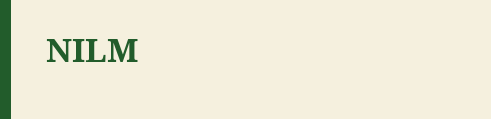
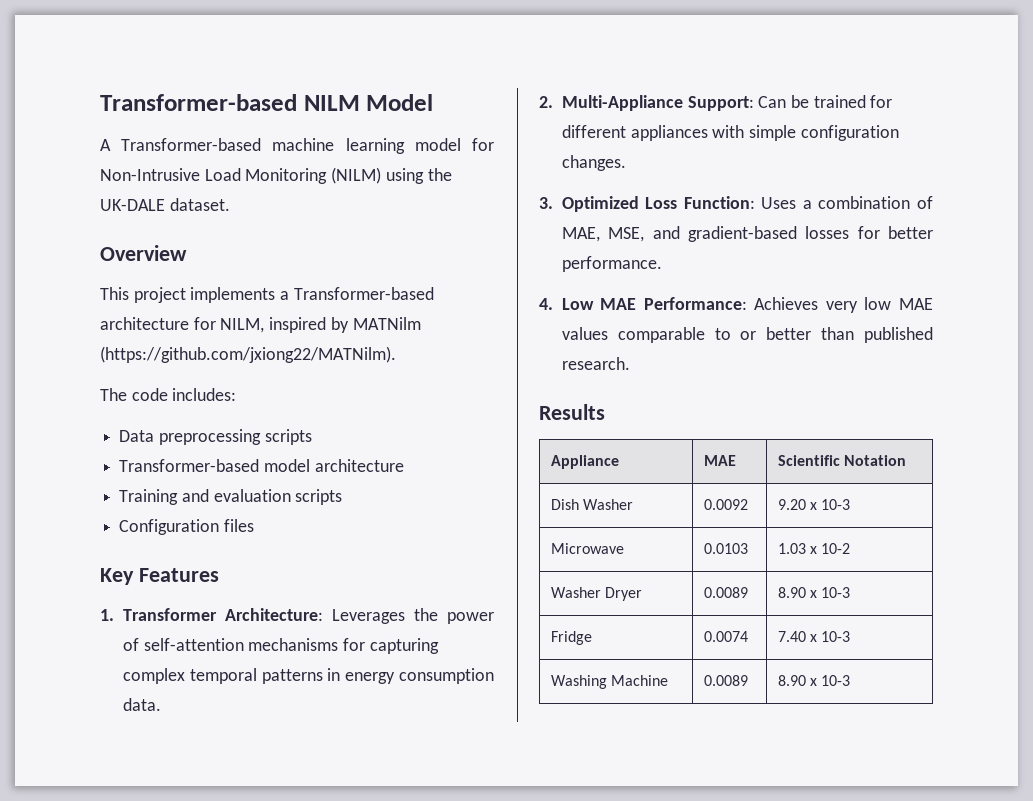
[46,39,138,62] NILM -> [100,94,434,111] [100,138,494,154] [100,167,452,184] [100,198,230,211] [100,245,187,261] [100,287,434,303] [100,317,421,333] [100,346,396,363] [100,388,237,401] [119,429,312,445] [119,459,404,472] [119,489,343,505] [119,519,254,535] [100,568,219,585] [100,608,495,624] [122,638,439,654] [122,668,494,684] [122,698,161,711] [539,95,893,111] [561,125,899,141] [561,155,626,171] [539,196,933,212] [561,226,933,242] [561,256,662,272] [539,297,933,313] [561,327,933,343] [561,357,630,370] [539,404,605,420] [550,455,619,469] [703,455,736,466] [777,455,907,466] [550,499,634,510] [703,499,748,510] [777,499,851,510] [550,543,624,554] [703,543,748,554] [777,543,851,554] [550,587,643,601] [703,587,748,598] [777,587,851,598] [550,631,592,645] [703,631,748,642] [777,631,851,642] [550,675,669,689] [703,675,748,686] [777,675,851,686] Transformer-based NILM Model // A Transformer-based machine learning model for Non-Intrusive Load Monitoring (NILM) using the UK-DALE dataset. // Overview // This project implements a Transformer-based architecture for NILM, inspired by MATNilm (https://github.com/jxiong22/MATNilm). // The code includes: // Data preprocessing scripts // Transformer-based model architecture // Training and evaluation scripts // Configuration files // Key Features // 1. Transformer Architecture: Leverages the power of self-attention mechanisms for capturing complex temporal patterns in energy consumption data. // 2. Multi-Appliance Support: Can be trained for different appliances with simple configuration changes. // 3. Optimized Loss Function: Uses a combination of MAE, MSE, and gradient-based losses for better performance. // 4. Low MAE Performance: Achieves very low MAE values comparable to or better than published research. // Results // Appliance | MAE | Scientific Notation // Dish Washer | 0.0092 | 9.20 x 10-3 // Microwave | 0.0103 | 1.03 x 10-2 // Washer Dryer | 0.0089 | 8.90 x 10-3 // Fridge | 0.0074 | 7.40 x 10-3 // Washing Machine | 0.0089 | 8.90 x 10-3

